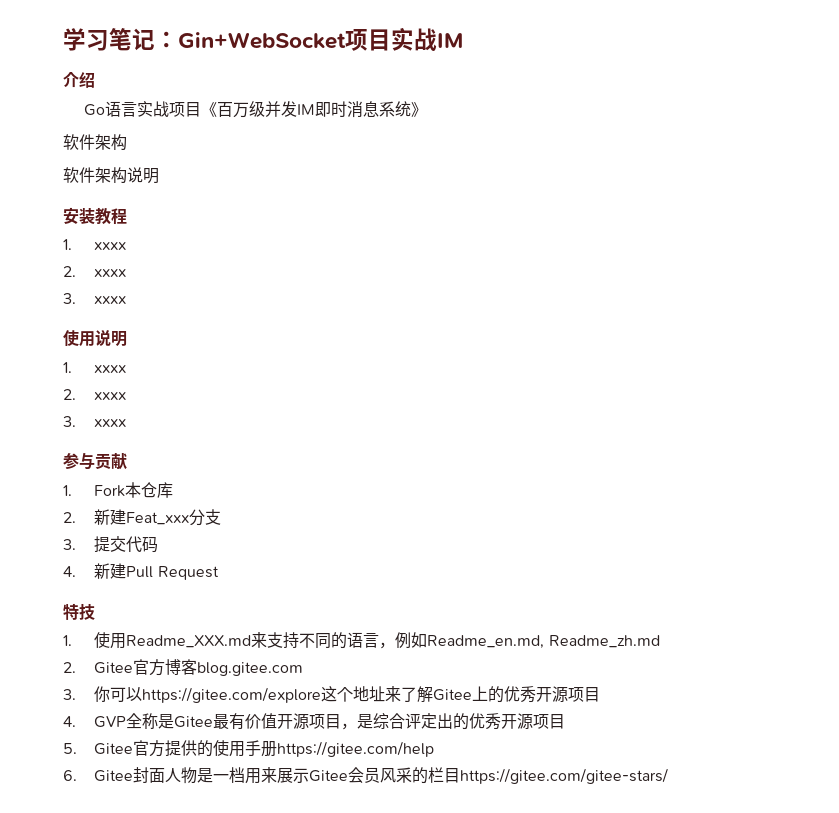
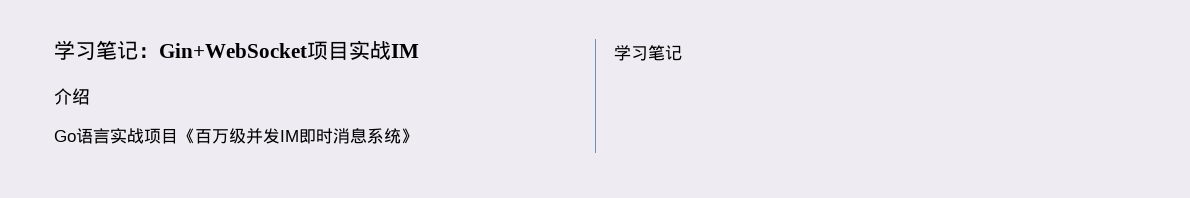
[63,134,127,151] [63,167,159,184] [63,207,127,225] [63,239,127,250] [63,266,127,277] [63,293,127,304] [63,330,127,347] [63,362,127,373] [63,389,127,400] [63,416,127,427] [63,453,127,470] [63,482,174,498] [63,509,222,526] [63,536,159,553] [63,563,219,580] [63,603,95,620] [63,632,660,649] [63,659,304,676] [63,686,601,703] [63,713,566,730] [63,740,435,757] [63,767,669,784] 软件架构 // 软件架构说明 // 安装教程 // 1. xxxx // 2. xxxx // 3. xxxx // 使用说明 // 1. xxxx // 2. xxxx // 3. xxxx // 参与贡献 // 1. Fork本仓库 // 2.新建Feat_xxx分支 // 3.提交代码 // 4.新建Pull Request // 特技 // 1.使用Readme_XXX.md来支持不同的语言，例如Readme_en.md, Readme_zh.md // 2. Gitee官方博客blog.gitee.com // 3.你可以https://gitee.com/explore这个地址来了解Gitee上的优秀开源项目 // 4. GVP全称是Gitee最有价值开源项目，是综合评定出的优秀开源项目 // 5. Gitee官方提供的使用手册https://gitee.com/help // 6. Gitee封面人物是一档用来展示Gitee会员风采的栏目https://gitee.com/gitee-stars/ -> [614,45,682,61] 学习笔记

